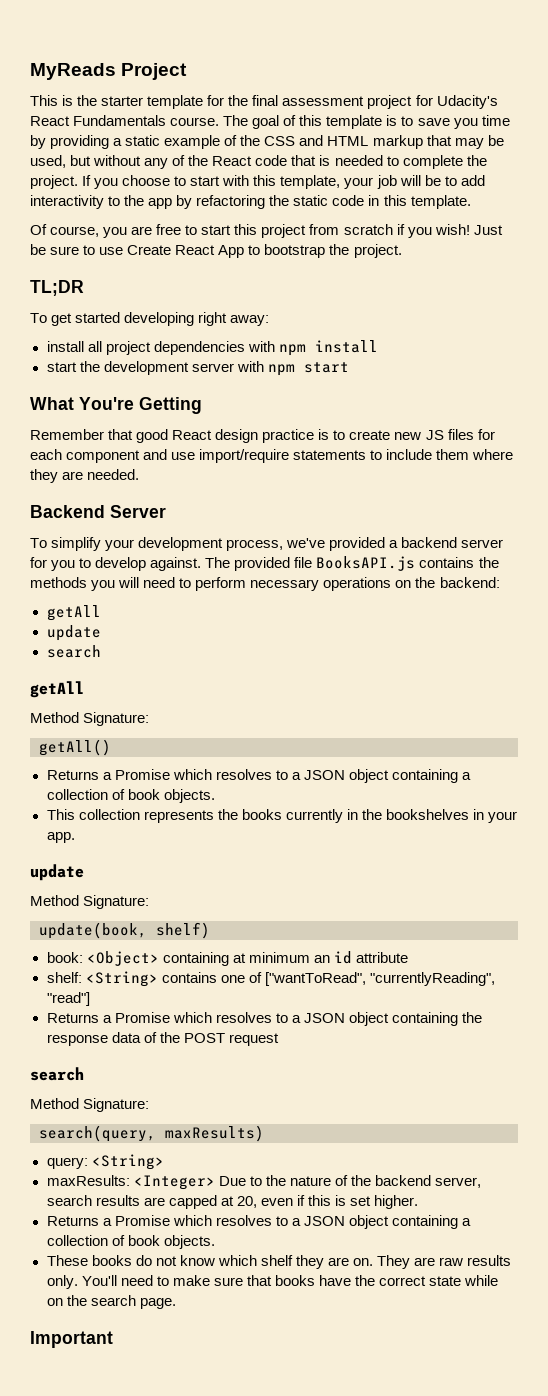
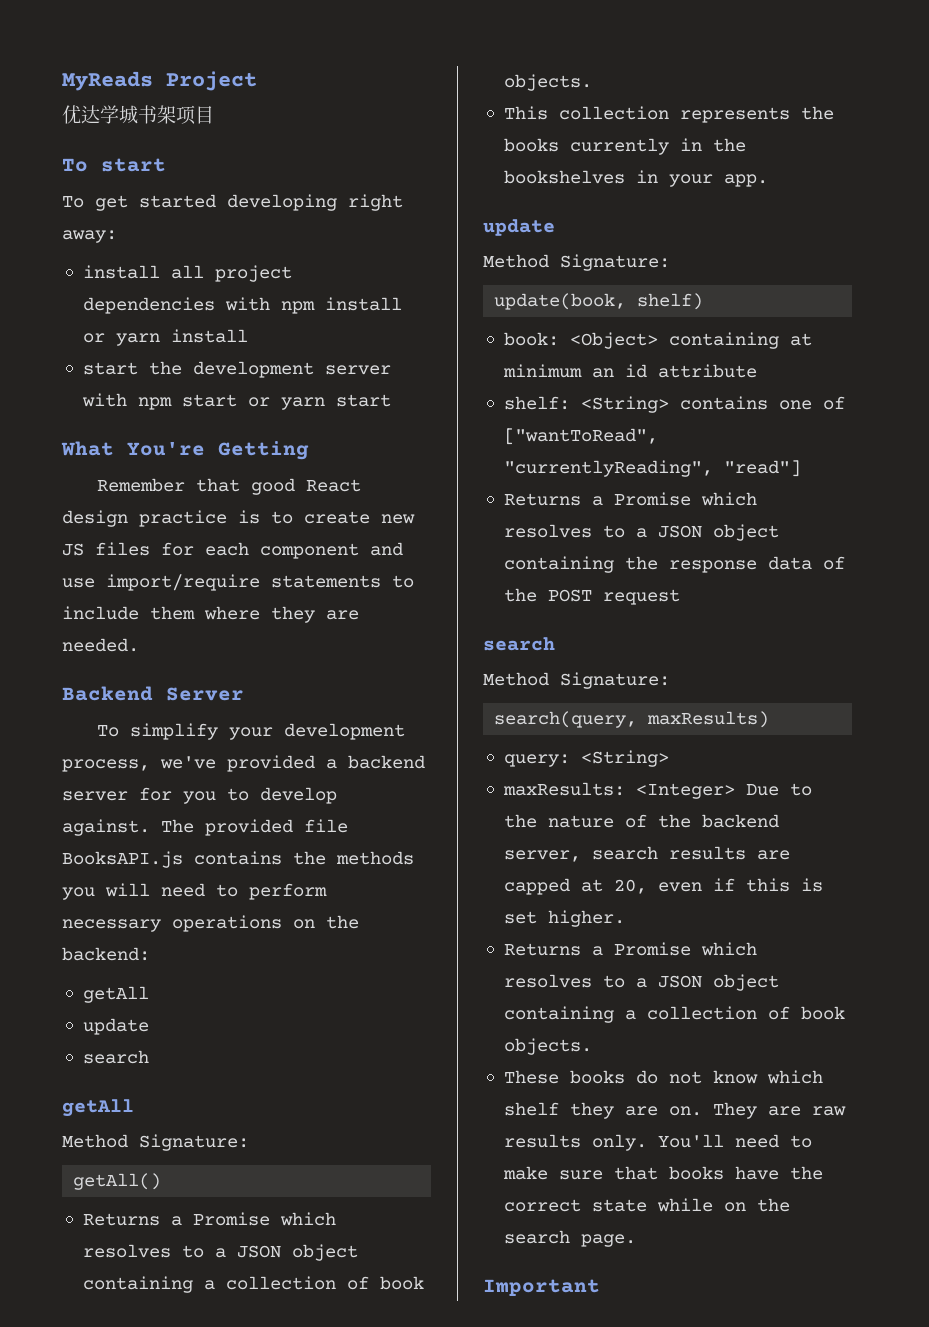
[30,95,498,109] [30,115,510,129] [30,135,504,149] [30,155,487,169] [30,175,485,189] [30,195,471,209] [30,224,503,238] [30,244,402,258] [30,280,84,296] This is the starter template for the final assessment project for Udacity's React Fundamentals course. The goal of this template is to save you time by providing a static example of the CSS and HTML markup that may be used, but without any of the React code that is needed to complete the project. If you choose to start with this template, your job will be to add interactivity to the app by refactoring the static code in this template. // Of course, you are free to start this project from scratch if you wish! Just be sure to use Create React App to bootstrap the project. // TL;DR -> [62,105,214,125] [62,158,166,172] 优达学城书架项目 // To start
(378, 346) none -> [82,329,248,346] or yarn install
(349, 367) none -> [247,394,391,410] or yarn start

